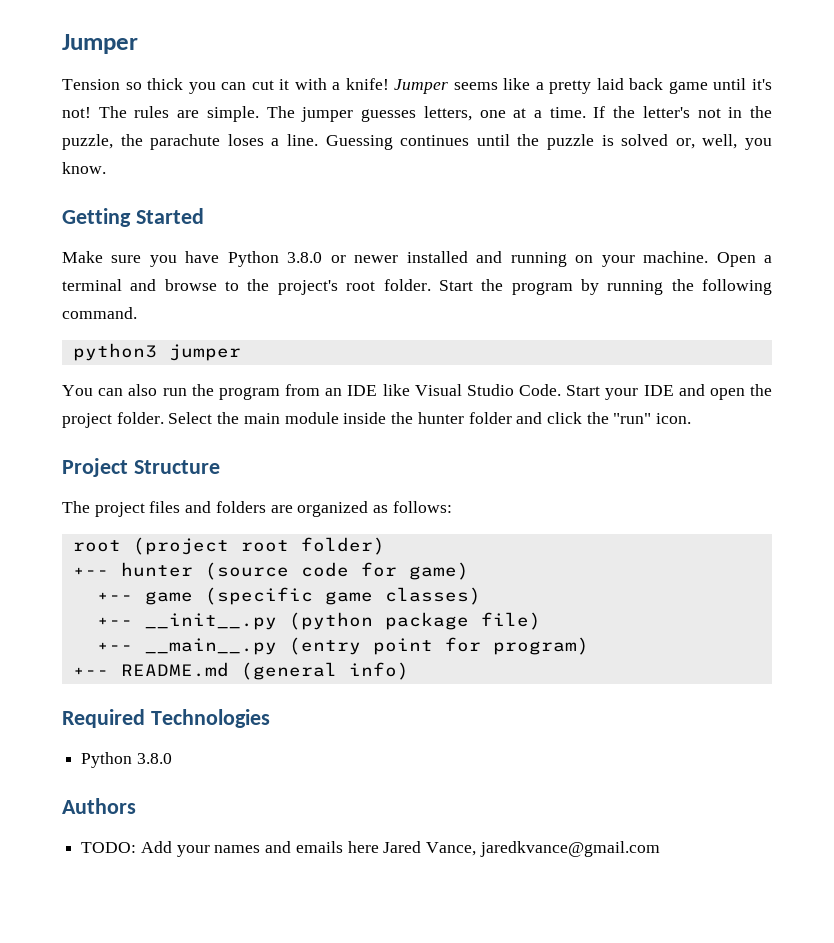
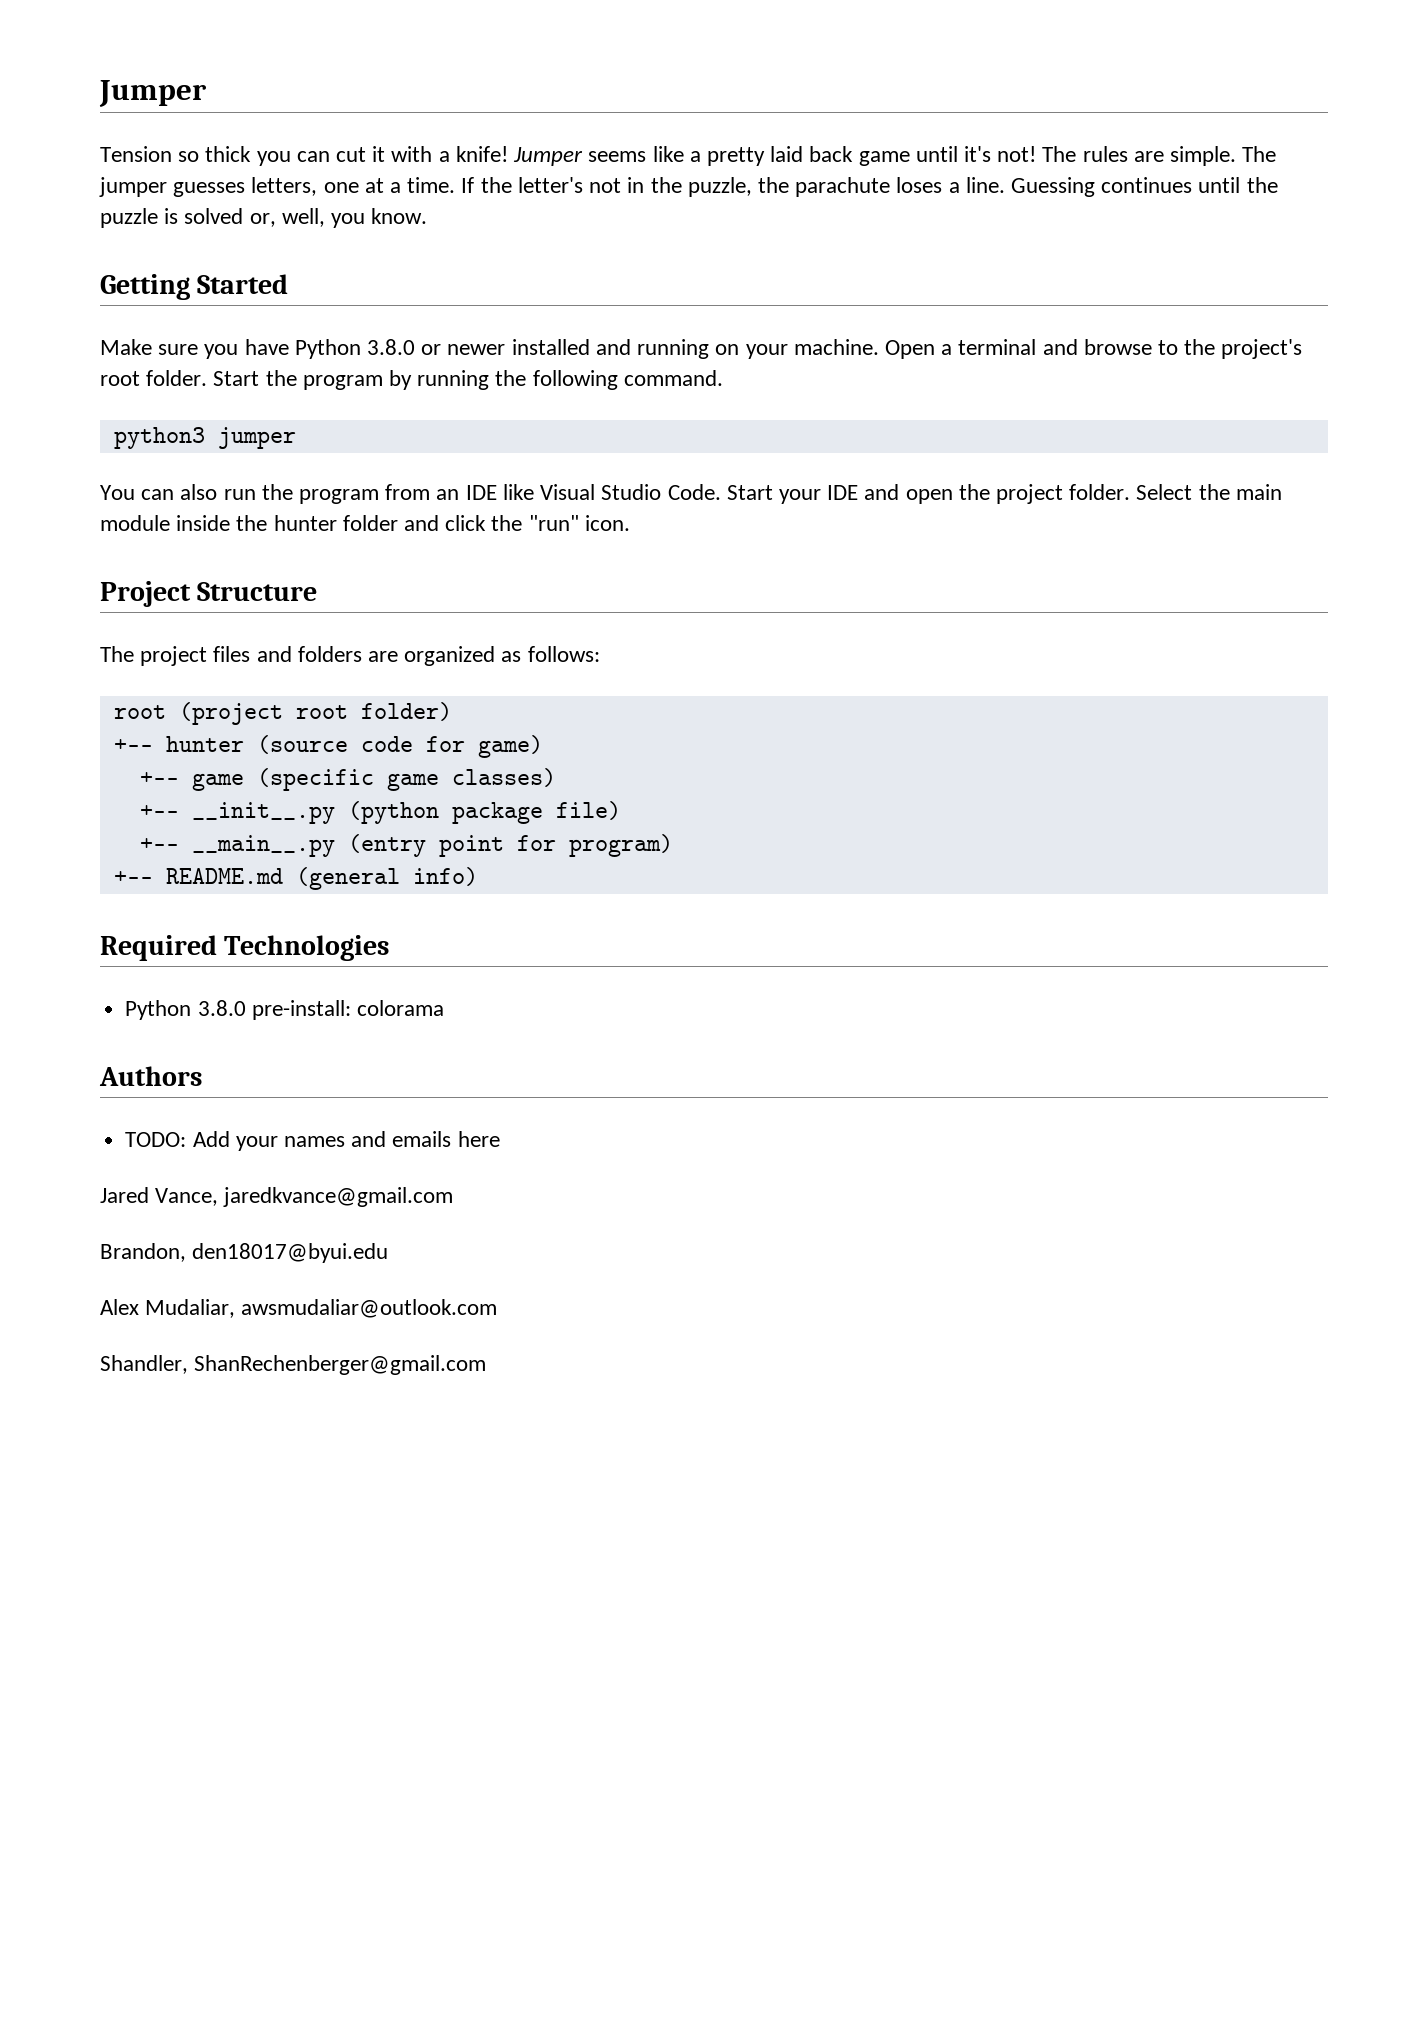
(172, 758) none -> [251,1000,444,1020] pre-install: colorama
(379, 847) none -> (500, 1139) //
(660, 849) none -> [100,1243,389,1263] [100,1299,498,1318] [100,1355,487,1375] // Brandon, den18017@byui.edu // Alex Mudaliar, awsmudaliar@outlook.com // Shandler, ShanRechenberger@gmail.com

